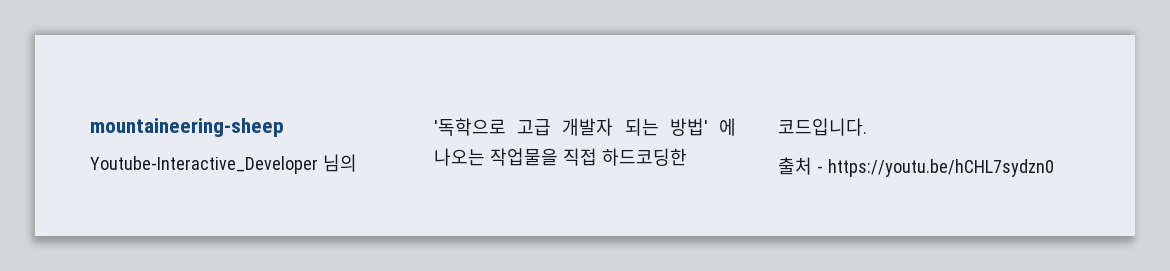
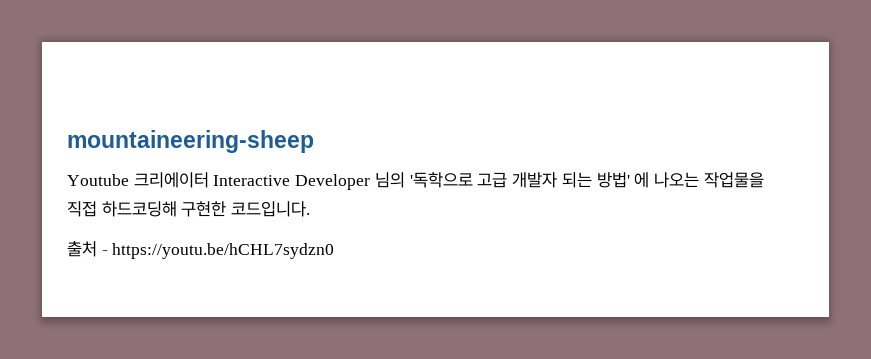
[90,156,318,174] Youtube-Interactive_Developer -> [67,172,371,190] Youtube 크리에이터 Interactive Developer
[601,148,687,166] 하드코딩한 -> [101,201,227,217] 하드코딩해 구현한

